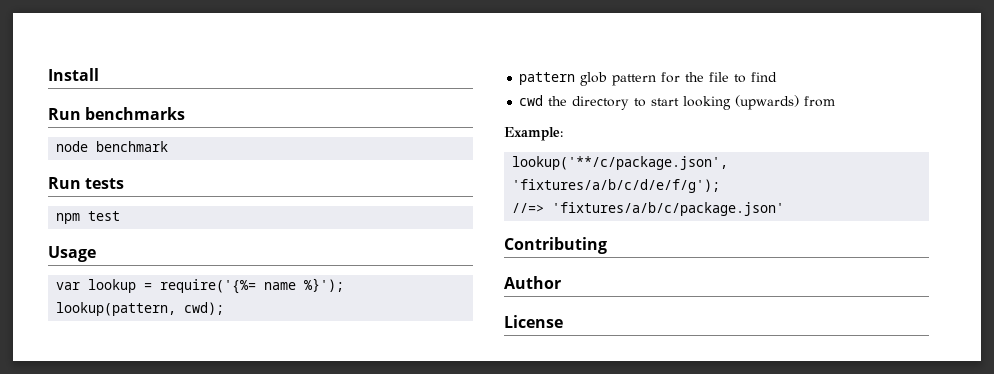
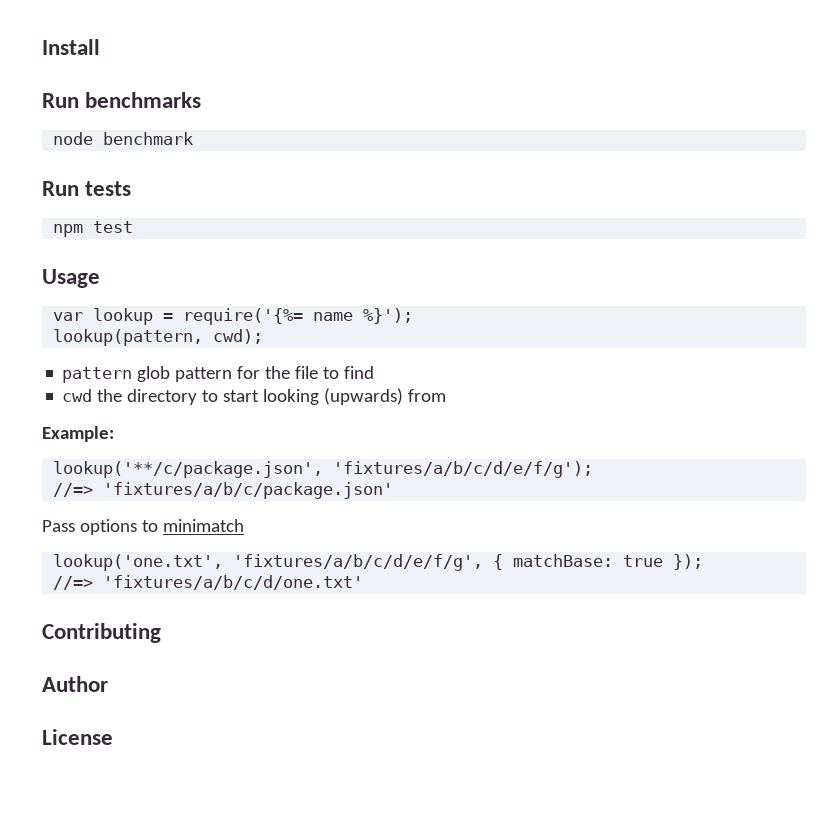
(785, 209) none -> [42,519,244,535] [53,554,704,571] [53,575,364,590] // Pass options to minimatch // lookup('one.txt', 'fixtures/a/b/c/d/e/f/g', { matchBase: true }); // //=> 'fixtures/a/b/c/d/one.txt'

